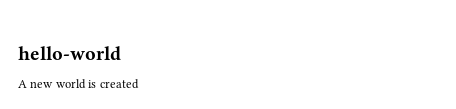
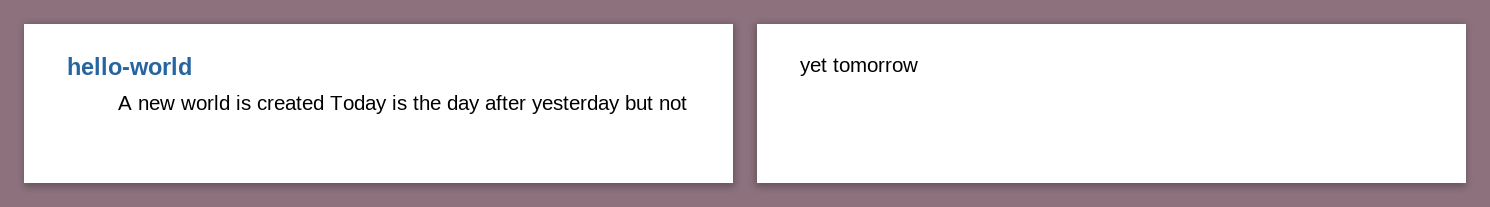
(139, 84) none -> [329,95,687,114] [800,58,918,76] Today is the day after yesterday but not yet tomorrow

